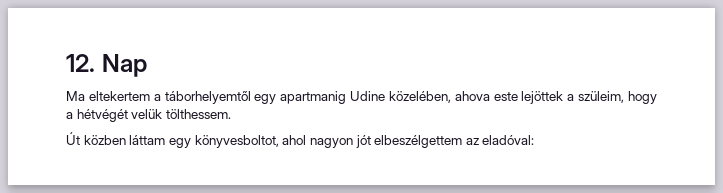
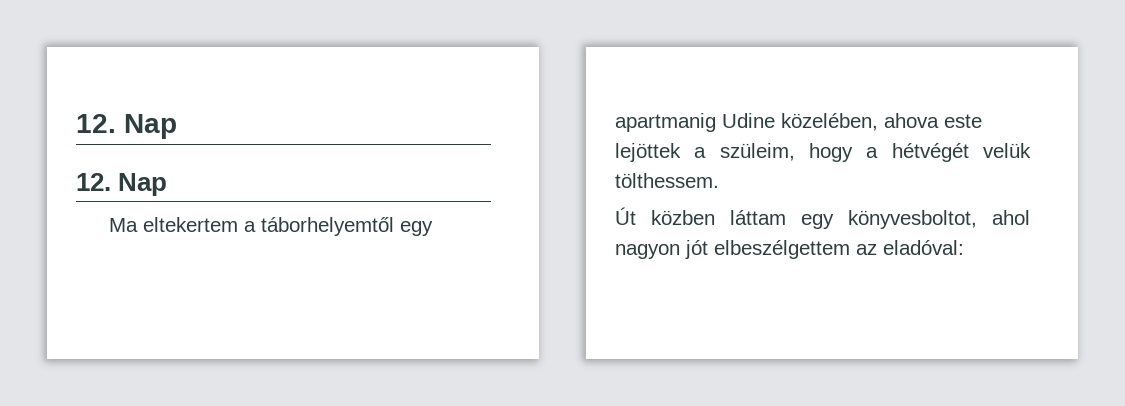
[66,54,147,77] 12. Nap -> [76,114,177,139] [76,173,168,196] 12. Nap // 12. Nap

